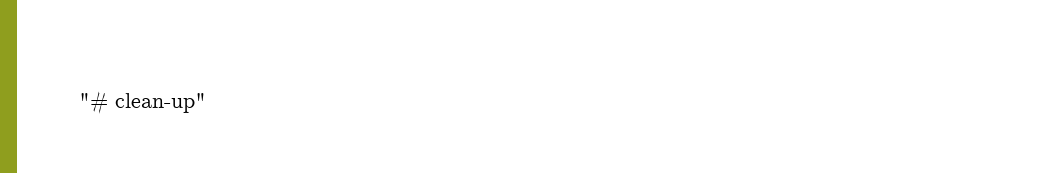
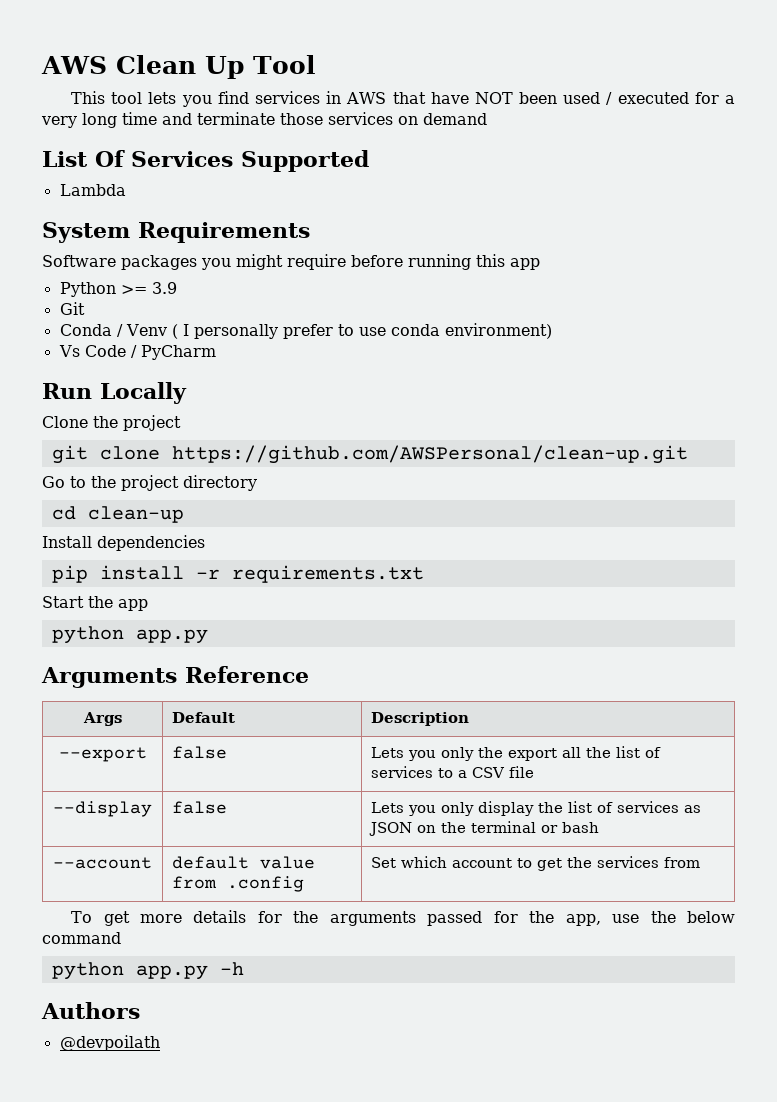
[79,91,206,114] "# clean-up" -> [41,55,316,79] [71,91,735,107] [41,112,487,128] [42,150,369,172] [59,184,126,196] [42,222,310,243] [42,254,540,270] [59,282,177,297] [59,302,85,315] [59,323,552,339] [58,345,216,360] [42,382,187,404] [42,415,181,431] [51,445,688,464] [42,475,257,491] [51,506,184,523] [42,535,205,551] [51,565,424,583] [42,596,148,611] [51,626,208,644] [41,666,309,688] [82,712,122,726] [172,712,236,723] [371,712,470,726] [58,747,147,762] [172,746,228,759] [371,746,662,761] [371,766,535,778] [53,801,152,817] [172,801,228,814] [371,801,702,816] [369,821,600,836] [53,857,152,869] [172,856,316,869] [172,876,305,892] [371,856,701,871] [71,910,735,926] [42,932,121,944] [51,962,244,980] [41,1002,140,1019] [59,1035,160,1051] AWS Clean Up Tool // This tool lets you find services in AWS that have NOT been used / executed for a very long time and terminate those services on demand // List Of Services Supported // Lambda // System Requirements // Software packages you might require before running this app // Python >= 3.9 // Git // Conda / Venv ( I personally prefer to use conda environment) // Vs Code / PyCharm // Run Locally // Clone the project // git clone https://github.com/AWSPersonal/clean-up.git // Go to the project directory // cd clean-up // Install dependencies // pip install -r requirements.txt // Start the app // python app.py // Arguments Reference // Args | Default | Description // --export | false | Lets you only the export all the list of services to a CSV file // --display | false | Lets you only display the list of services as JSON on the terminal or bash // --account | default value from .config | Set which account to get the services from // To get more details for the arguments passed for the app, use the below command // python app.py -h // Authors // @devpoilath

